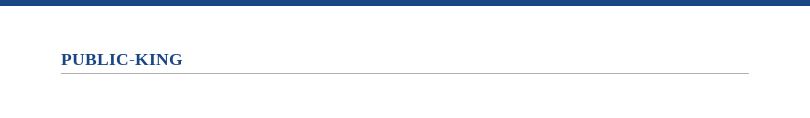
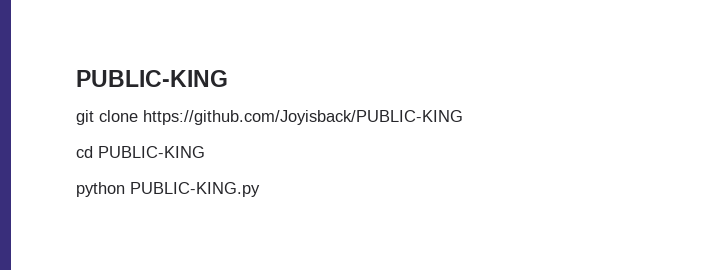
[61,54,183,65] PUBLIC-KING -> [76,70,228,87] [76,110,463,125] [76,146,205,158] [76,182,260,197] PUBLIC-KING // git clone https://github.com/Joyisback/PUBLIC-KING // cd PUBLIC-KING // python PUBLIC-KING.py

